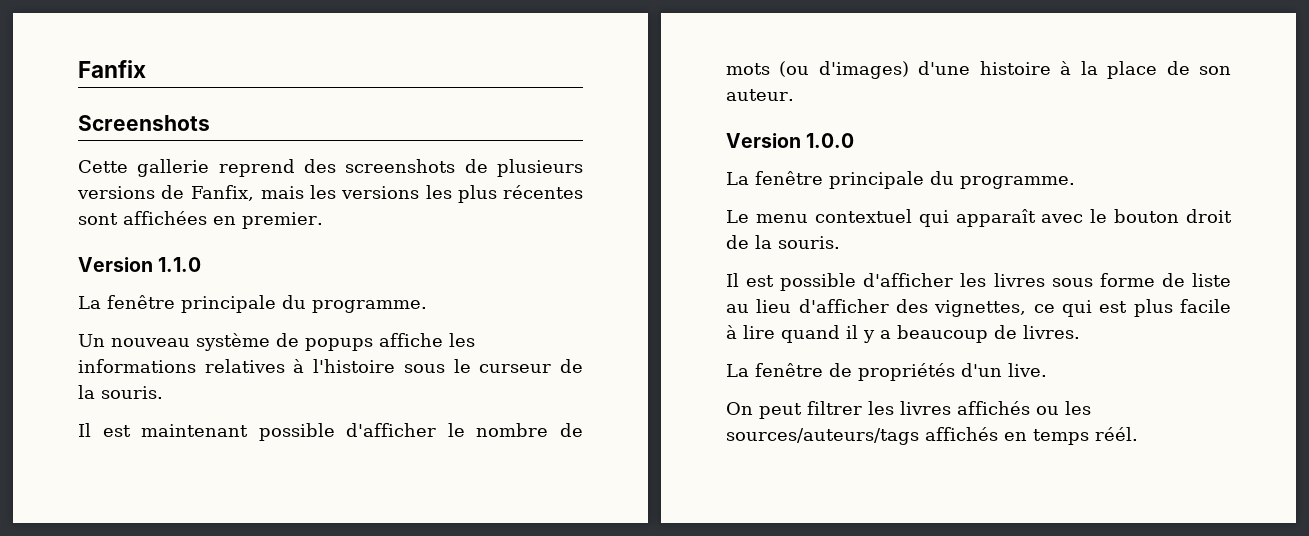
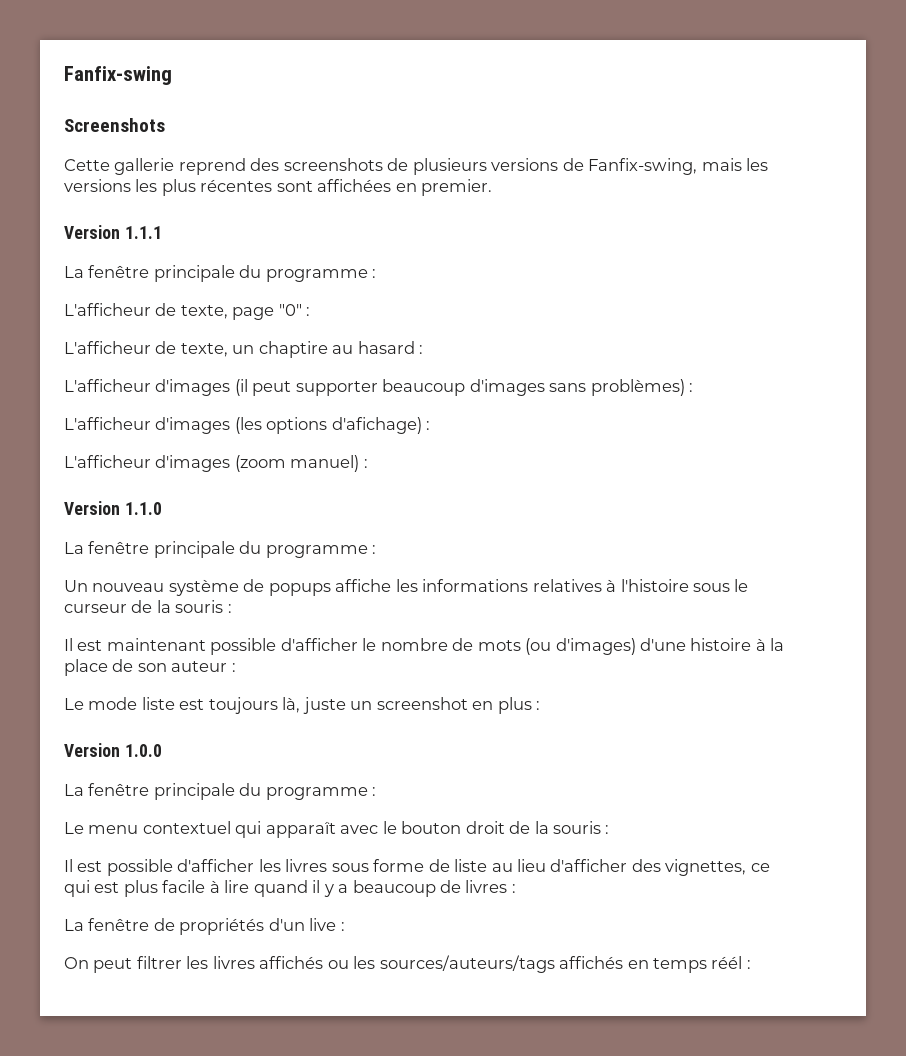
[78,60,146,78] Fanfix -> [64,66,172,85] Fanfix-swing
[190,185,255,201] Fanfix, -> [588,158,698,175] Fanfix-swing,
(323, 220) none -> [64,225,162,239] [64,265,377,282] [64,303,311,320] [64,341,424,358] [64,379,694,396] [64,417,431,434] [64,455,368,472] // Version 1.1.1 // La fenêtre principale du programme : // L'afficheur de texte, page "0" : // L'afficheur de texte, un chaptire au hasard : // L'afficheur d'images (il peut supporter beaucoup d'images sans problèmes) : // L'afficheur d'images (les options d'afichage) : // L'afficheur d'images (zoom manuel) :
[312,300,427,313] programme. -> [265,545,377,558] programme :
[101,386,163,399] souris. -> [175,600,232,613] souris :
[726,89,794,101] auteur. -> [171,661,236,672] [64,697,541,714] auteur : // Le mode liste est toujours là, juste un screenshot en plus :
[960,176,1075,189] programme. -> [265,787,377,800] programme :
[778,236,840,249] souris. -> [553,821,610,834] souris :
[1023,325,1080,339] livres. -> [465,880,516,893] livres :
[1008,363,1047,377] live. -> [309,918,345,931] live :
[1095,427,1138,441] réél. -> [711,956,751,969] réél :

